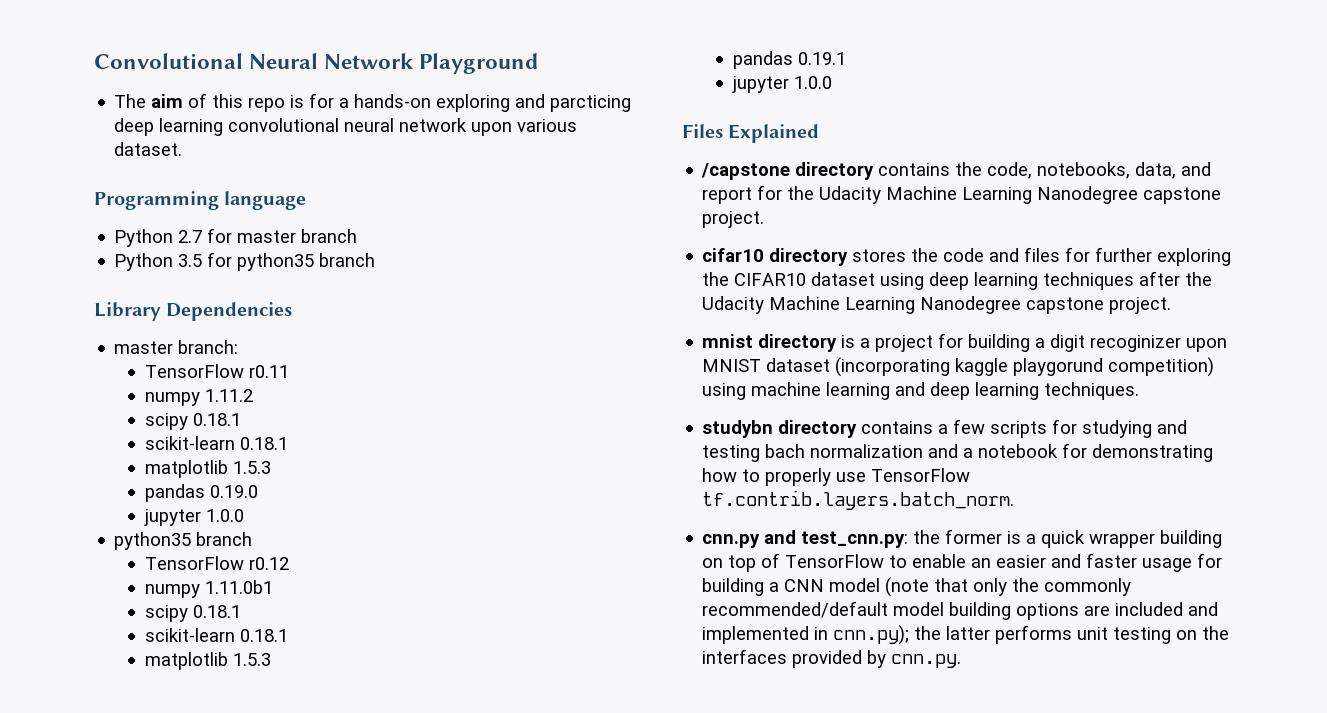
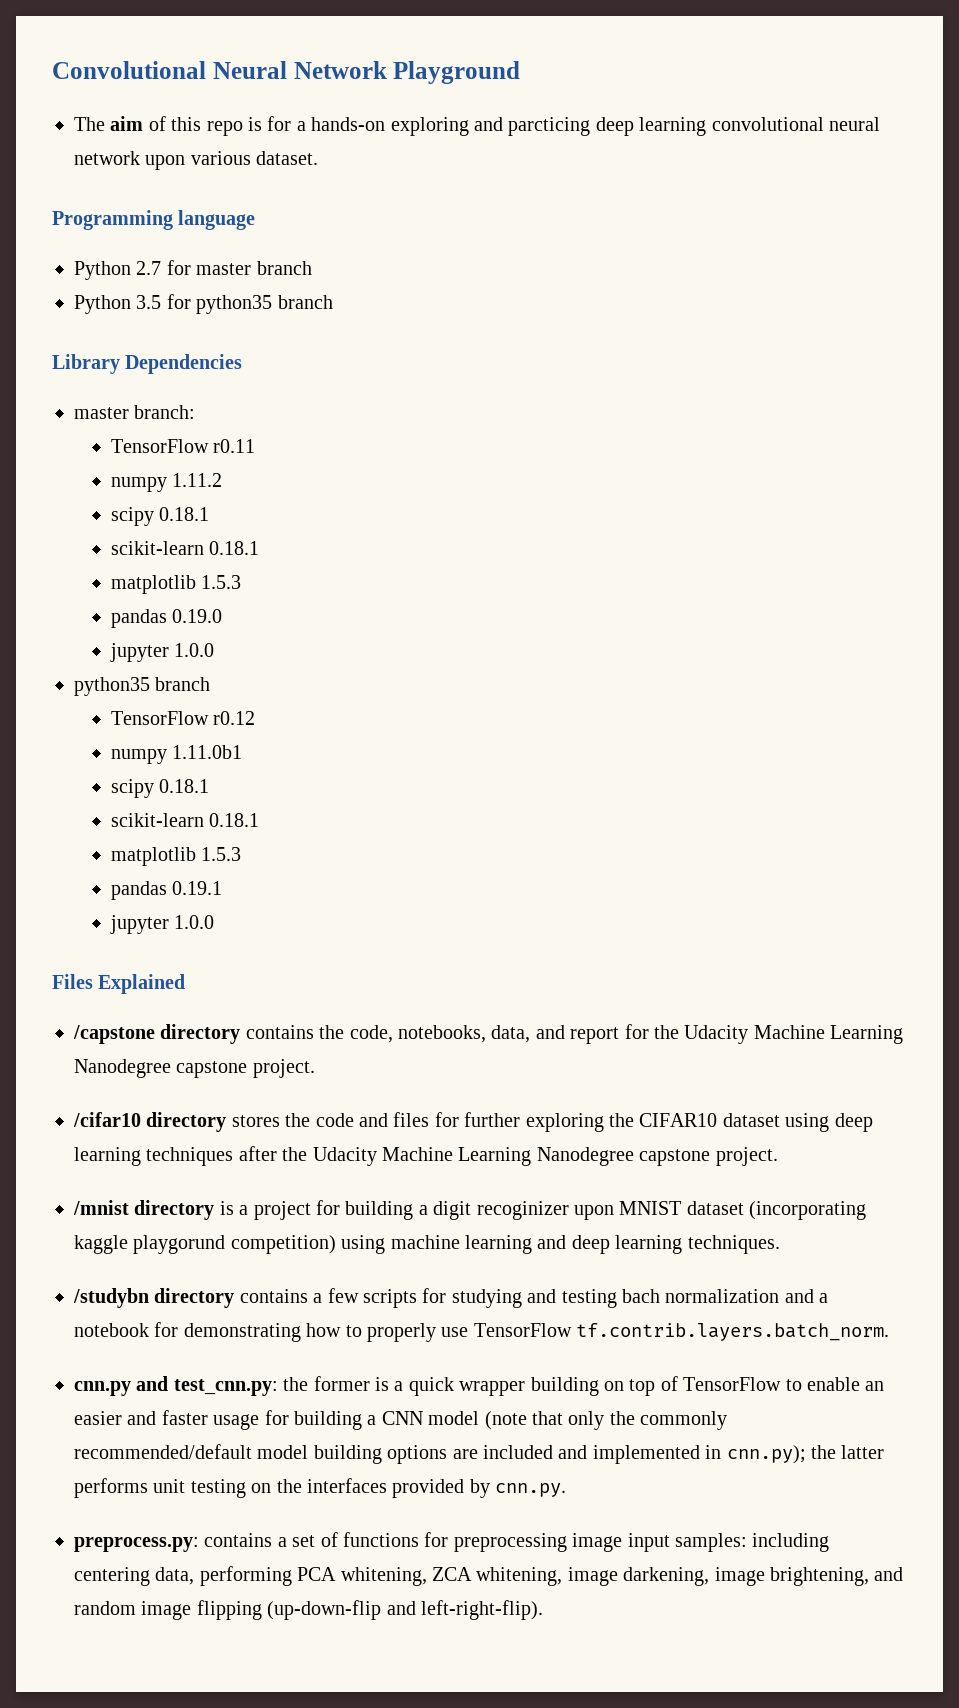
[702,248,765,262] cifar10 -> [73,1112,141,1127] /cifar10
[702,334,754,348] mnist -> [73,1200,129,1215] /mnist
[702,420,774,438] studybn -> [73,1288,149,1308] /studybn
(962, 661) none -> [74,1532,830,1552] [74,1566,904,1586] [74,1600,543,1620] // preprocess.py: contains a set of functions for preprocessing image input samples: including centering data, performing PCA whitening, ZCA whitening, image darkening, image brightening, and random image flipping (up-down-flip and left-right-flip).

